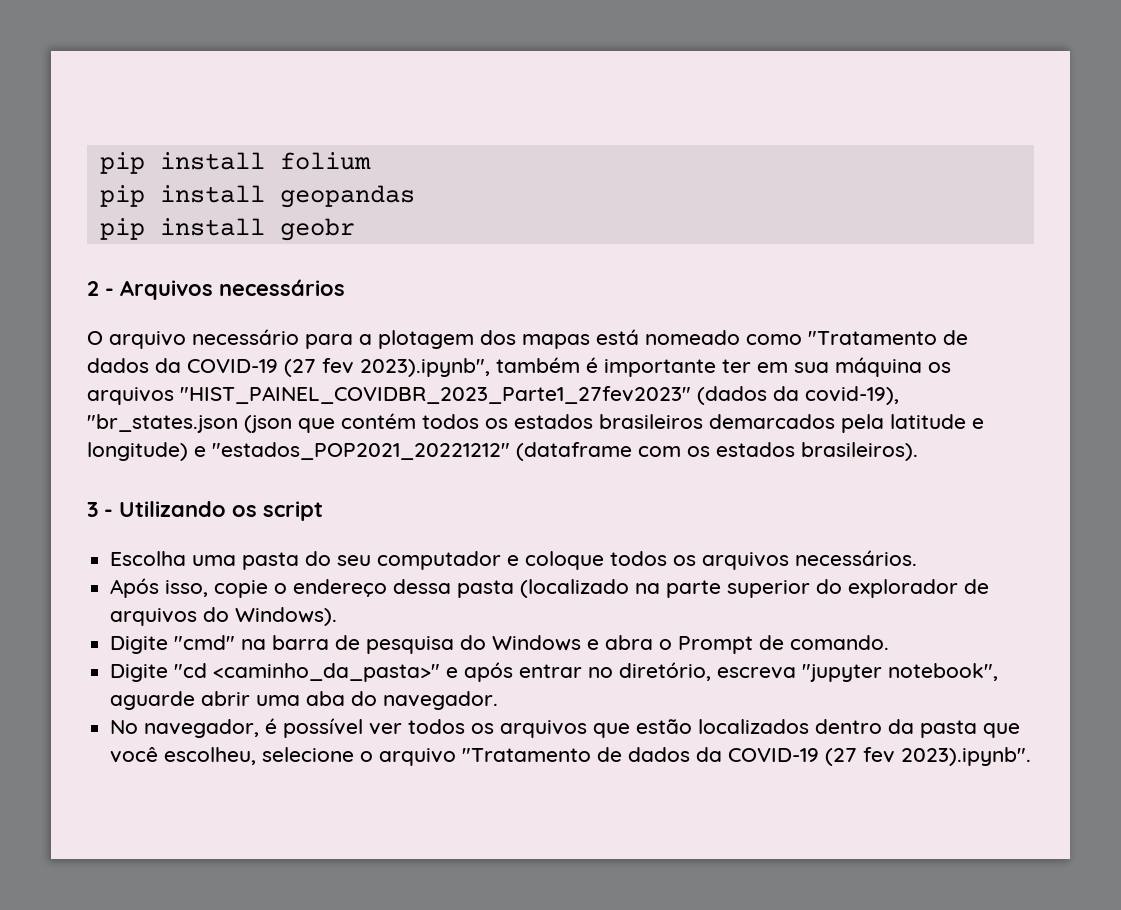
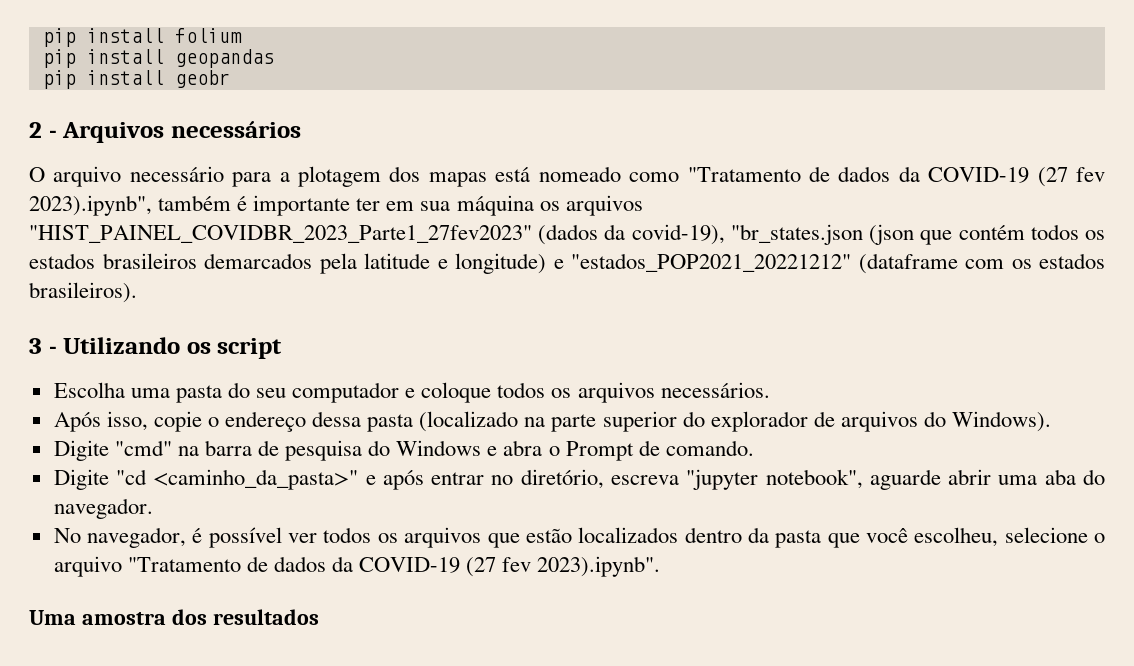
(1032, 756) none -> [29,609,319,625] // Uma amostra dos resultados

